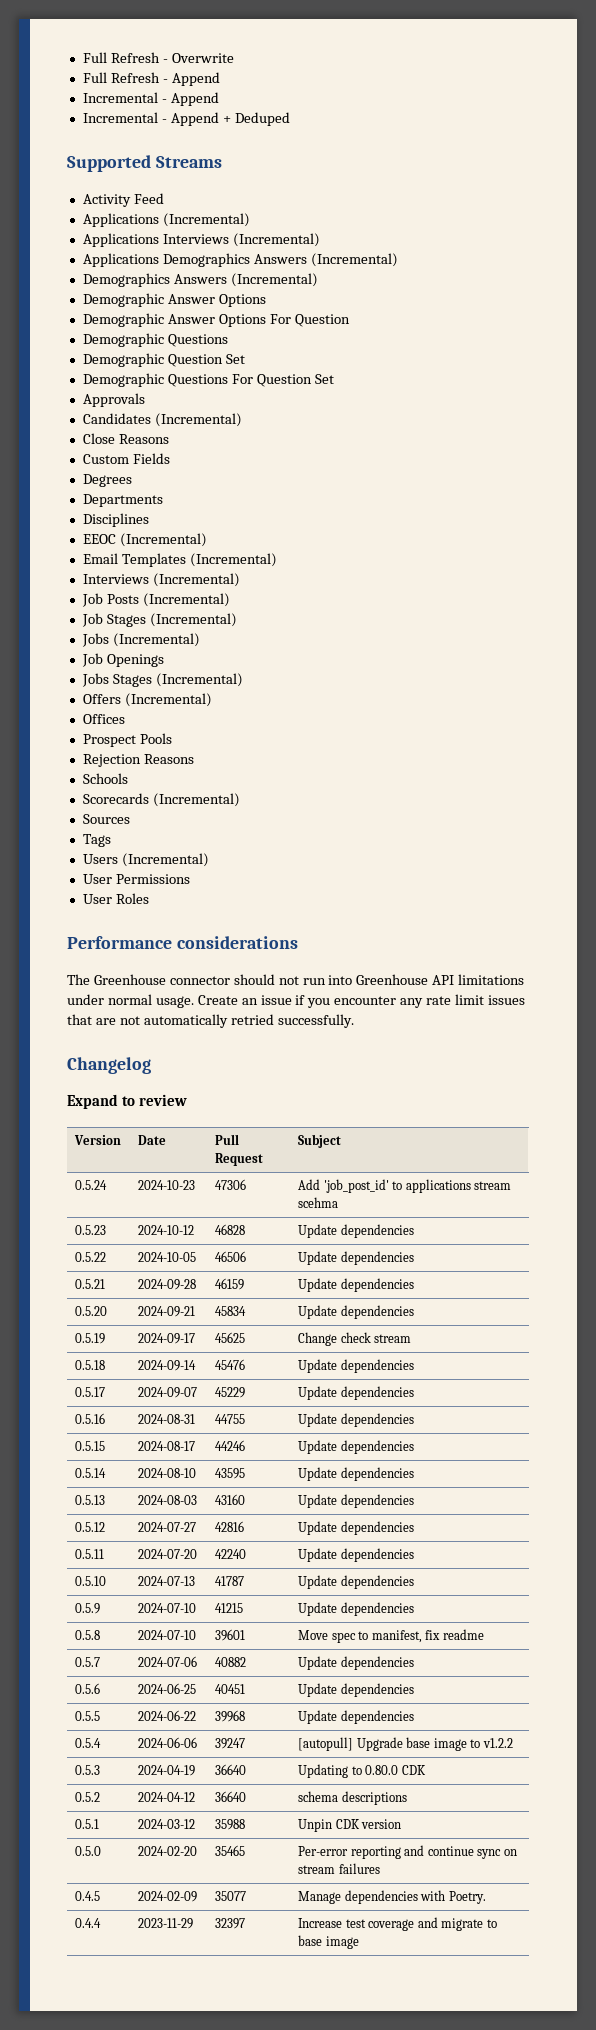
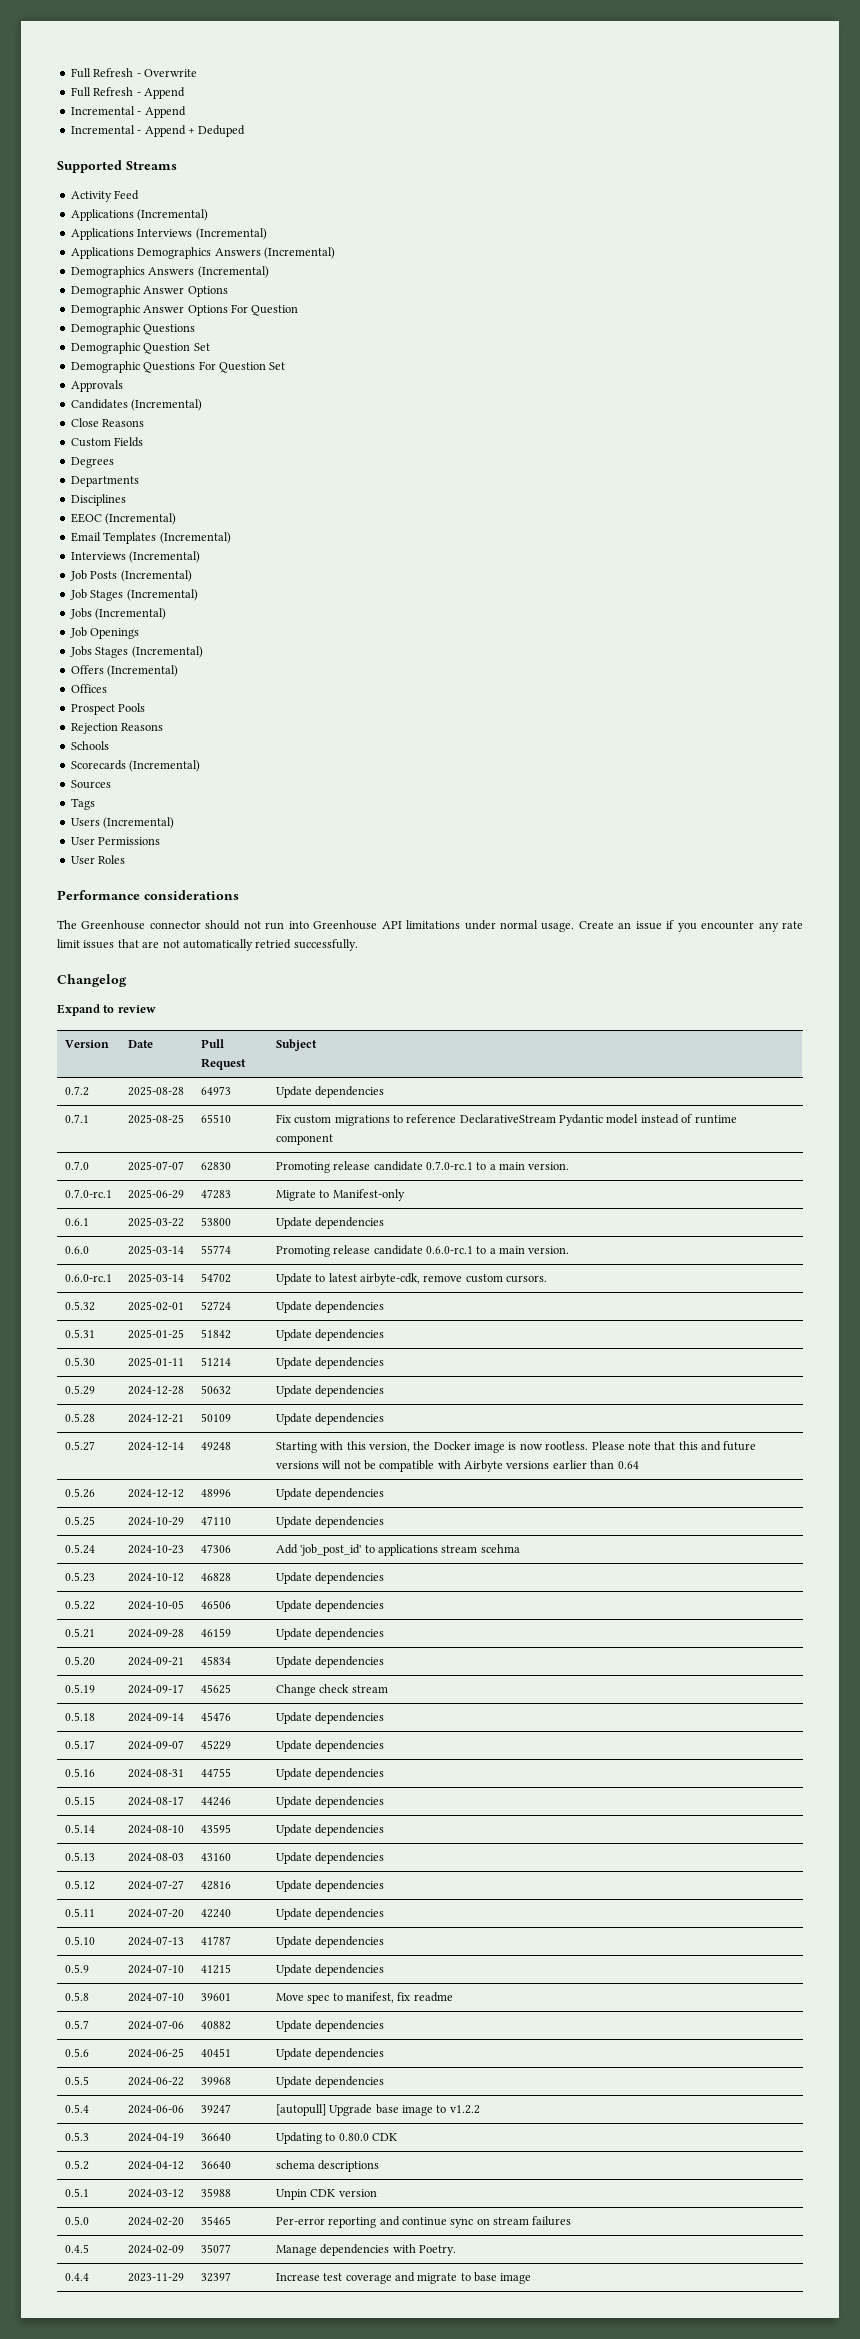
(342, 1141) none -> [64,1086,89,1096] [127,1086,184,1096] [200,1086,231,1095] [275,1086,385,1098] [64,1114,89,1123] [127,1114,184,1124] [200,1114,231,1123] [275,1114,737,1126] [275,1134,333,1145] [64,1161,89,1170] [127,1161,184,1171] [200,1162,231,1171] [275,1161,570,1173] [64,1189,112,1198] [127,1189,184,1199] [200,1189,231,1199] [275,1189,405,1201] [64,1218,89,1226] [127,1217,184,1227] [200,1217,231,1226] [275,1217,385,1229] [64,1246,89,1254] [127,1245,184,1255] [200,1245,231,1254] [275,1245,570,1257] [64,1274,112,1282] [127,1273,184,1283] [200,1273,231,1283] [275,1273,548,1285] [64,1301,95,1311] [127,1301,184,1311] [200,1301,231,1311] [275,1301,385,1313] [64,1329,95,1338] [127,1329,184,1339] [200,1329,231,1339] [275,1329,385,1341] [64,1357,95,1366] [127,1357,184,1367] [200,1357,231,1367] [275,1357,385,1369] [64,1385,95,1395] [127,1386,184,1395] [200,1385,231,1395] [275,1385,385,1397] [64,1413,95,1423] [127,1414,184,1423] [200,1413,231,1422] [275,1413,385,1425] [64,1441,95,1451] [127,1442,184,1451] [200,1442,231,1451] [275,1441,757,1453] [275,1460,639,1472] [64,1488,95,1498] [127,1489,184,1498] [200,1489,231,1497] [275,1488,385,1500] [64,1516,95,1526] [127,1517,184,1526] [200,1516,231,1525] [275,1516,385,1528] // 0.7.2 | 2025-08-28 | 64973 | Update dependencies // 0.7.1 | 2025-08-25 | 65510 | Fix custom migrations to reference DeclarativeStream Pydantic model instead of runtime component // 0.7.0 | 2025-07-07 | 62830 | Promoting release candidate 0.7.0-rc.1 to a main version. // 0.7.0-rc.1 | 2025-06-29 | 47283 | Migrate to Manifest-only // 0.6.1 | 2025-03-22 | 53800 | Update dependencies // 0.6.0 | 2025-03-14 | 55774 | Promoting release candidate 0.6.0-rc.1 to a main version. // 0.6.0-rc.1 | 2025-03-14 | 54702 | Update to latest airbyte-cdk, remove custom cursors. // 0.5.32 | 2025-02-01 | 52724 | Update dependencies // 0.5.31 | 2025-01-25 | 51842 | Update dependencies // 0.5.30 | 2025-01-11 | 51214 | Update dependencies // 0.5.29 | 2024-12-28 | 50632 | Update dependencies // 0.5.28 | 2024-12-21 | 50109 | Update dependencies // 0.5.27 | 2024-12-14 | 49248 | Starting with this version, the Docker image is now rootless. Please note that this and future versions will not be compatible with Airbyte versions earlier than 0.64 // 0.5.26 | 2024-12-12 | 48996 | Update dependencies // 0.5.25 | 2024-10-29 | 47110 | Update dependencies

